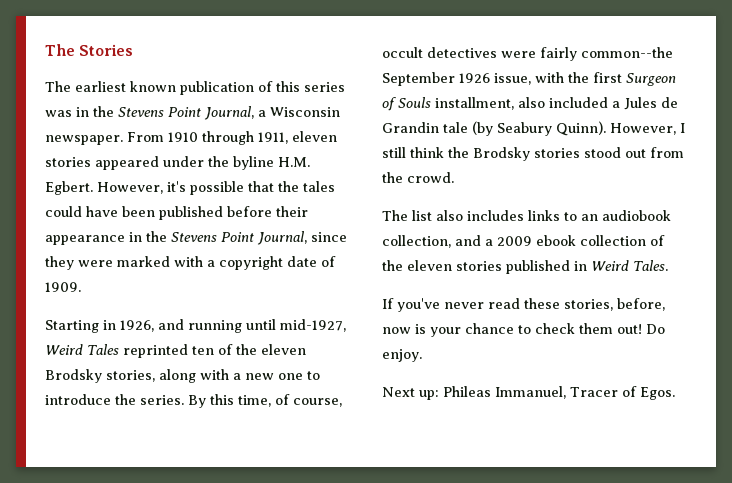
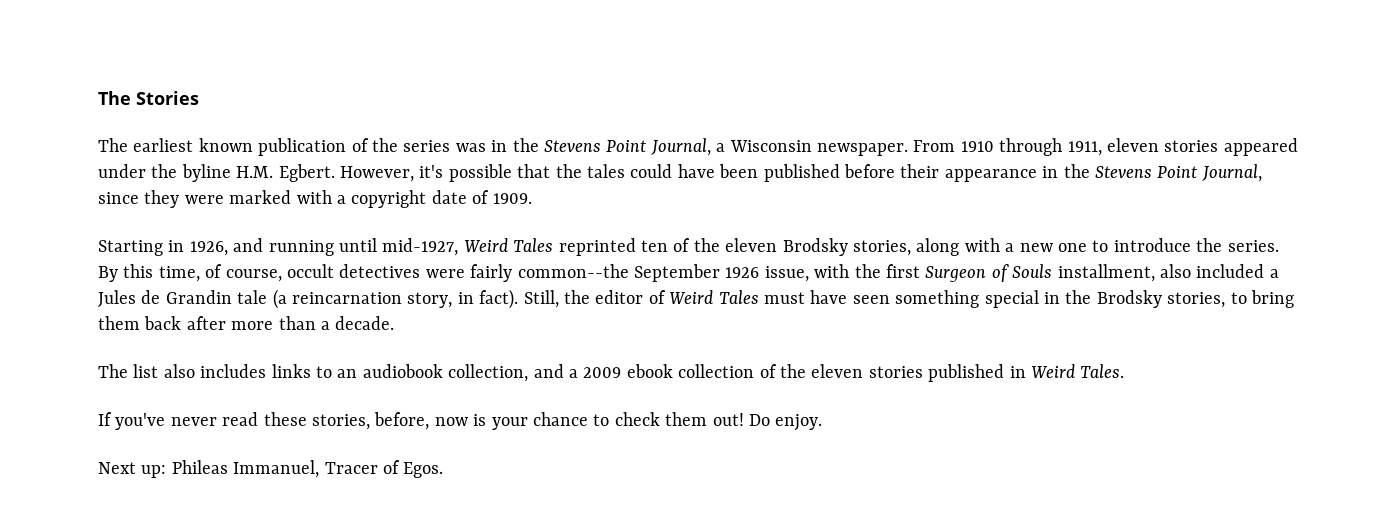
[276,81,300,92] this -> [372,138,398,152] the
[472,121,685,136] [382,147,684,161] [382,172,454,183] (by Seabury Quinn). However, I still think the Brodsky stories stood out from the crowd. -> [272,289,1294,309] [98,316,395,330] (a reincarnation story, in fact). Still, the editor of Weird Tales must have seen something special in the Brodsky stories, to bring them back after more than a decade.

